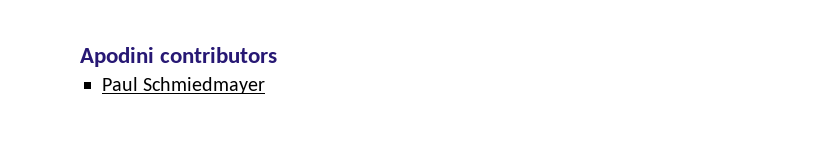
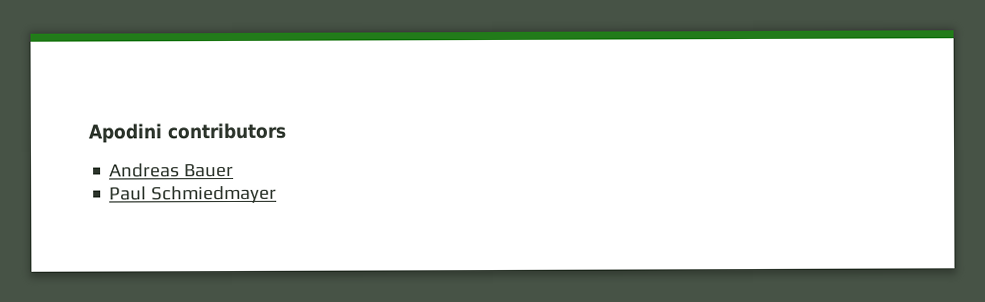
(278, 55) none -> [109,163,235,178] // Andreas Bauer

